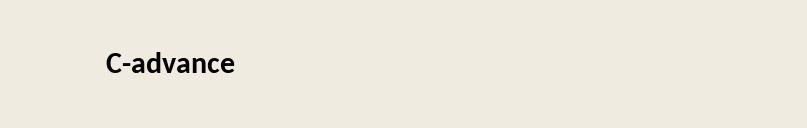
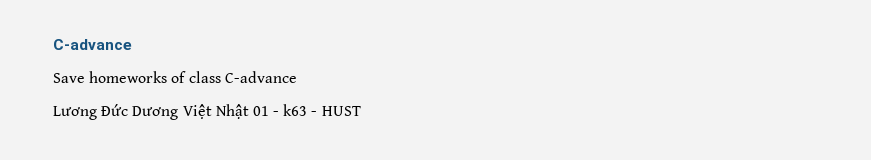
[106,52,235,73] C-advance -> [53,39,132,50] [53,71,297,83] [53,104,361,120] C-advance // Save homeworks of class C-advance // Lương Đức Dương Việt Nhật 01 - k63 - HUST

